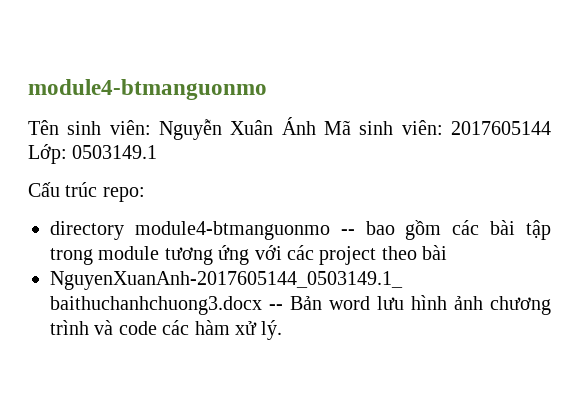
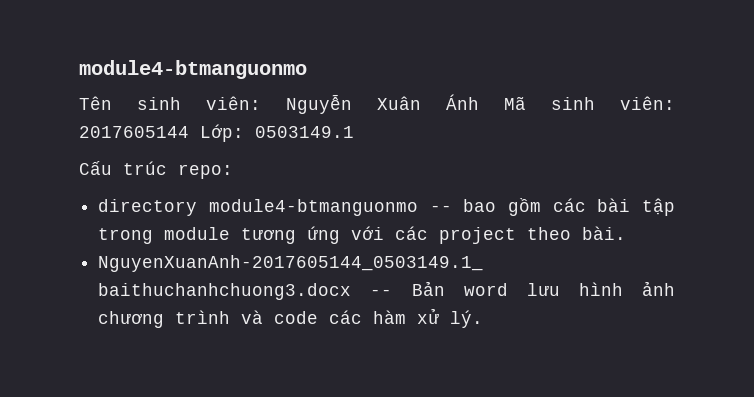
[422,245,448,260] bài -> [582,226,627,240] bài.

